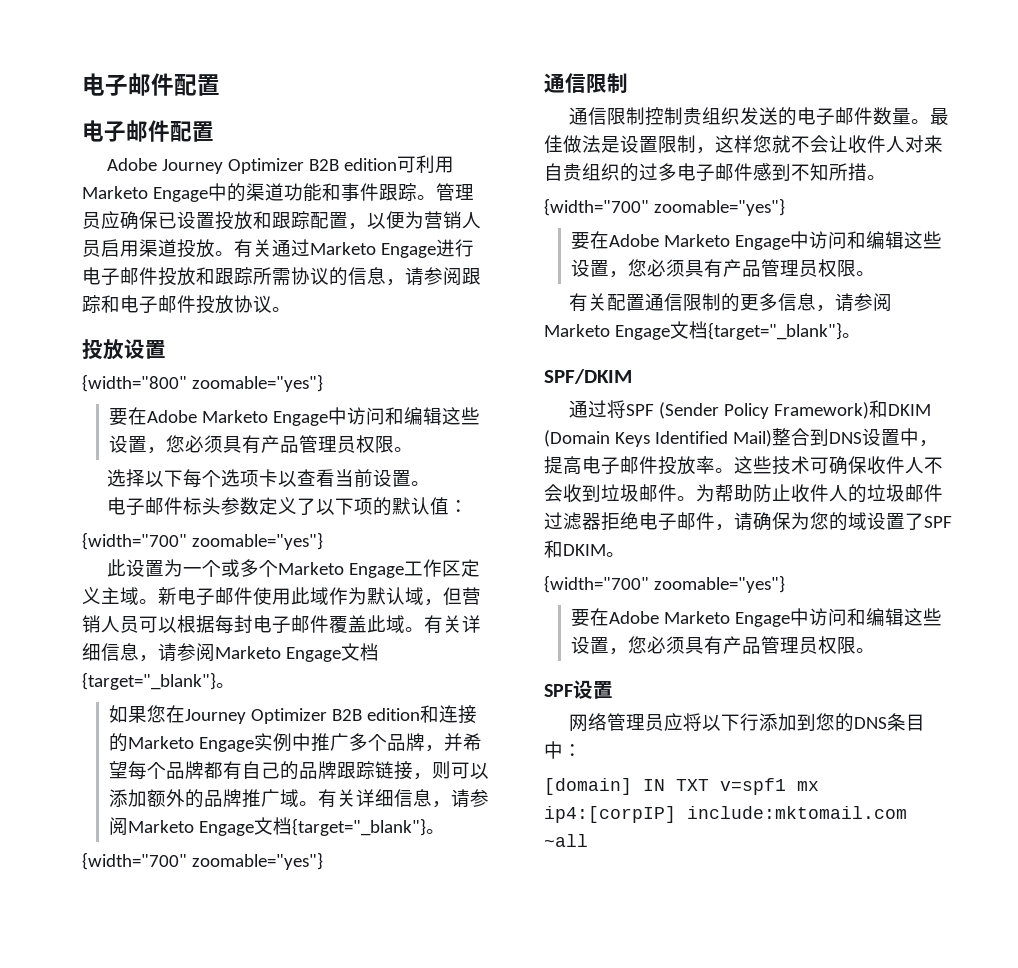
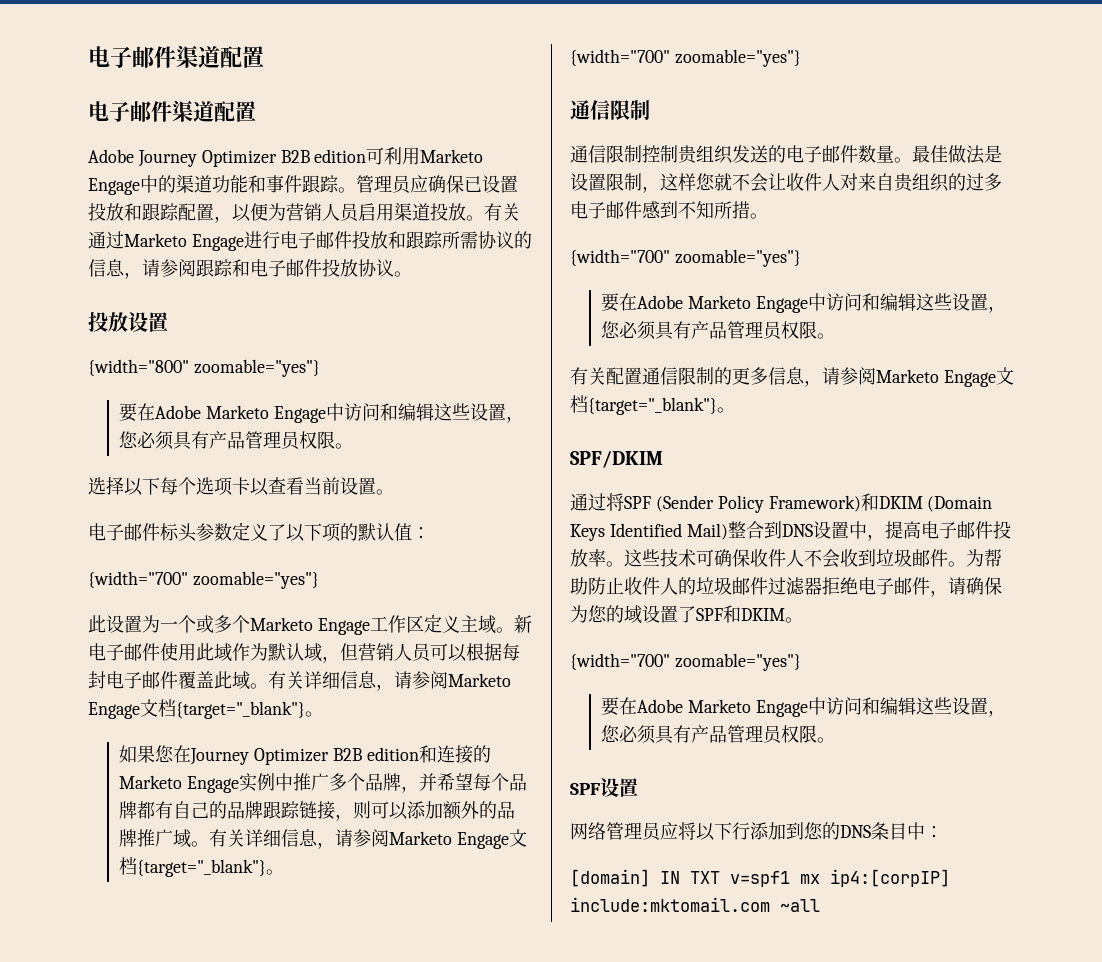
[82,73,174,96] 电子邮件 -> [88,45,220,68] 电子邮件渠道
(170, 131) none -> [172,100,214,122] 渠道

